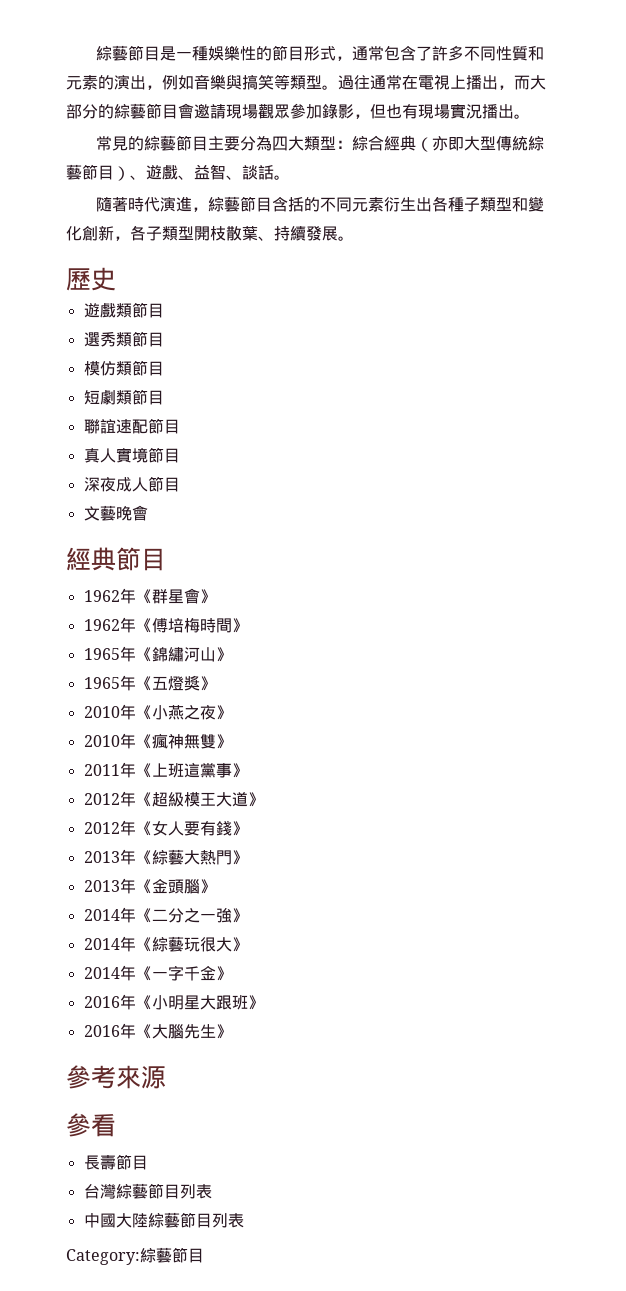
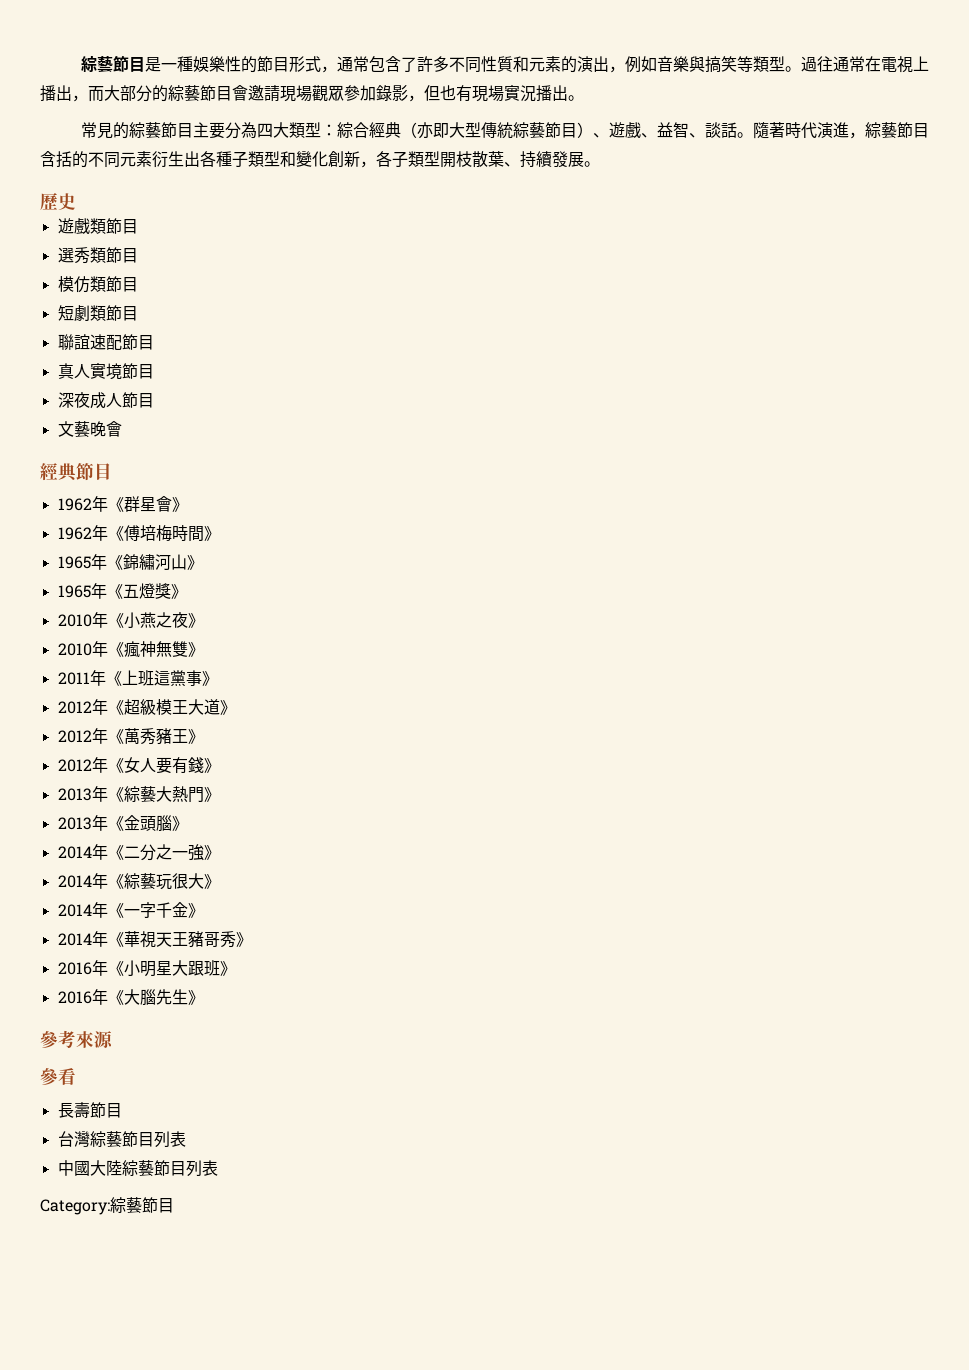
(290, 177) // -> (753, 135) none
(264, 799) none -> [57,728,204,745] // 2012年《萬秀豬王》
(232, 973) none -> [57,931,252,948] // 2014年《華視天王豬哥秀》

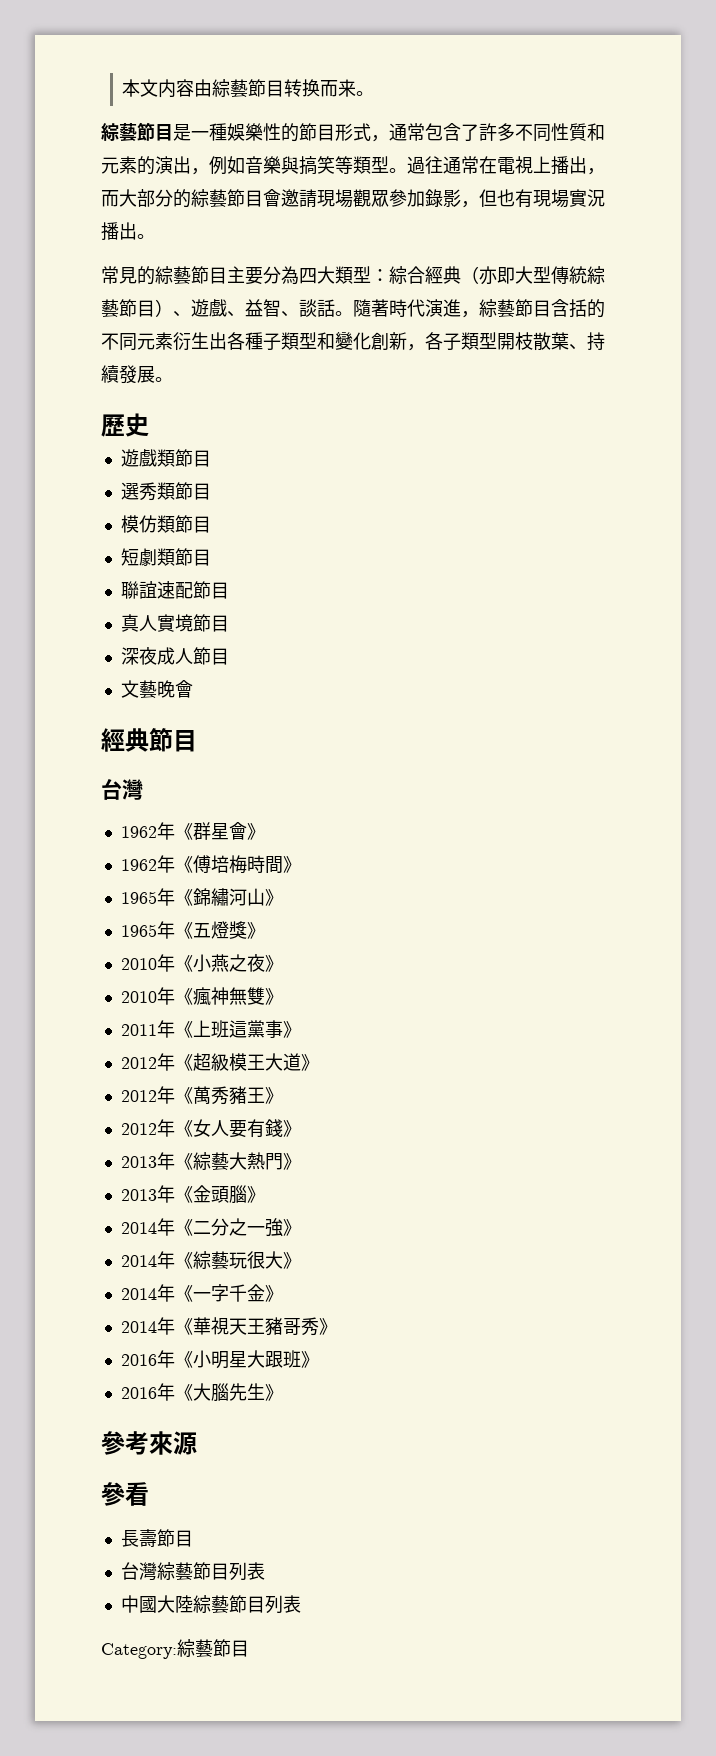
(80, 64) none -> [122,79,375,98] 本文内容由綜藝節目转换而来。 //
(112, 471) none -> [101,779,143,800] // 台灣

